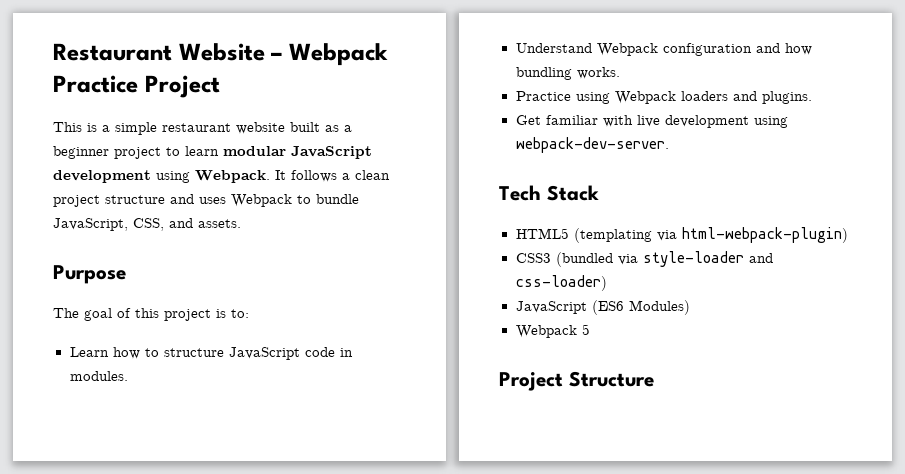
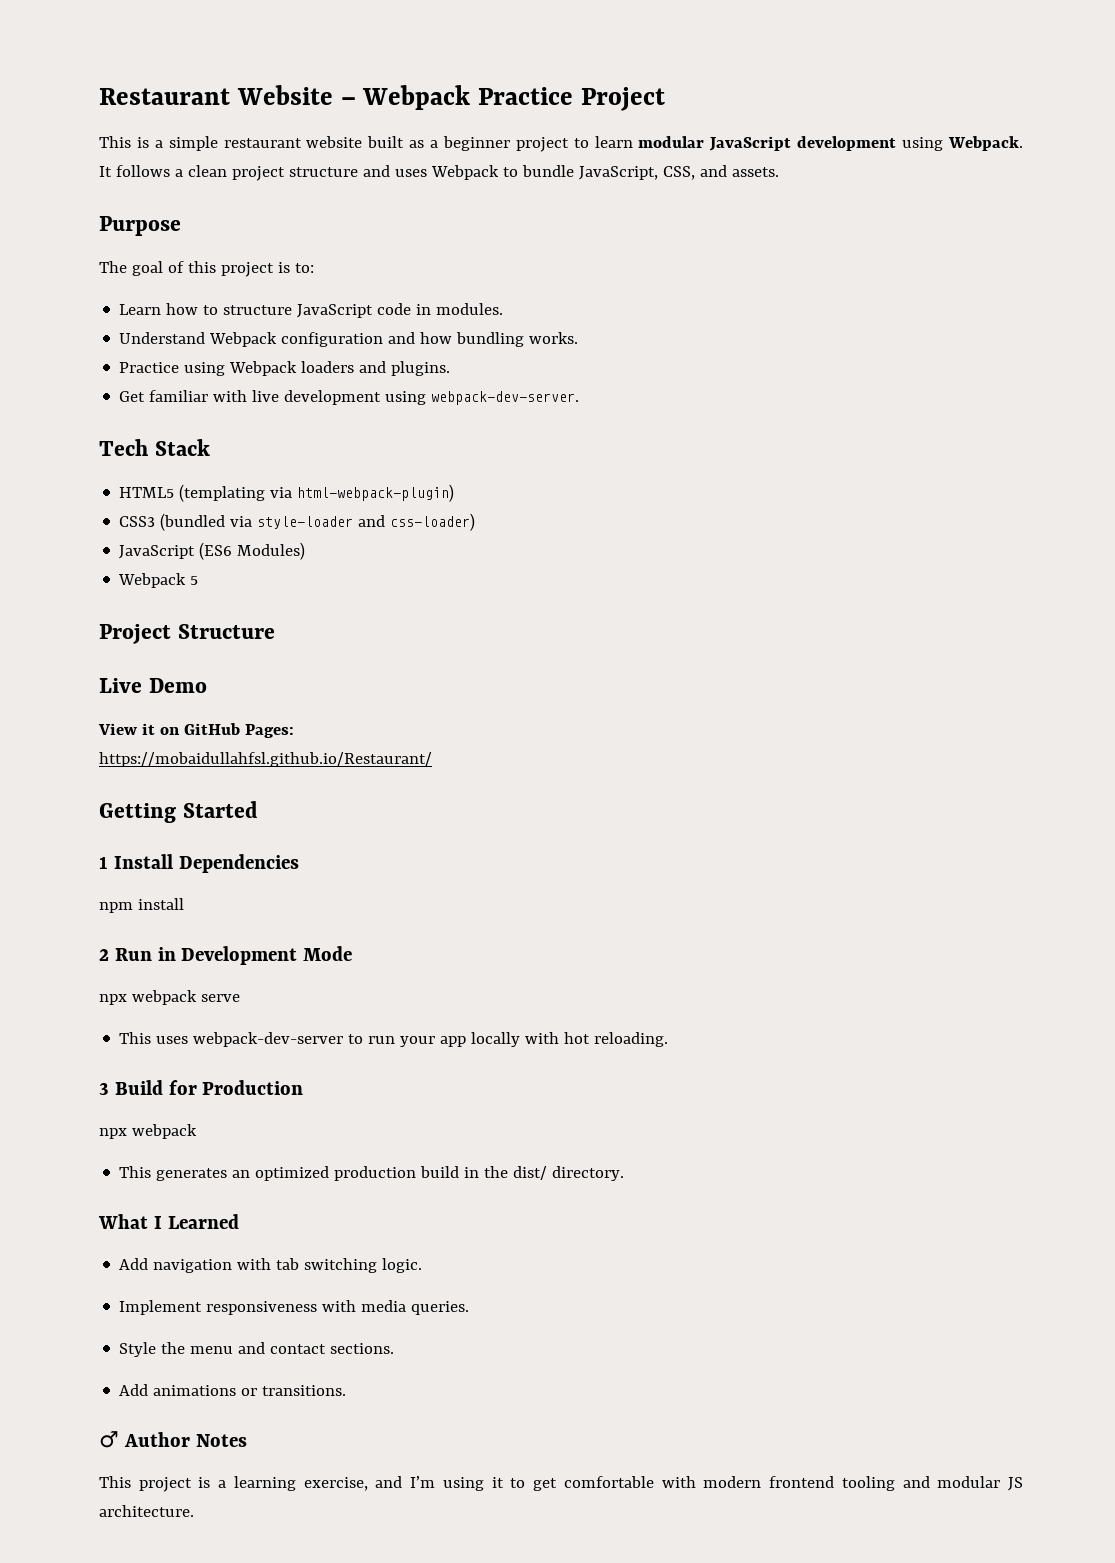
(654, 379) none -> [99,678,207,693] [98,723,294,738] [99,752,432,767] [99,801,258,823] [99,854,299,873] [99,898,184,913] [99,946,353,965] [99,990,240,1005] [119,1032,669,1047] [99,1080,304,1095] [99,1124,197,1139] [119,1166,625,1181] [98,1214,239,1229] [119,1258,423,1273] [119,1300,470,1315] [119,1342,395,1357] [119,1384,347,1396] [99,1431,247,1448] [99,1476,1023,1492] [99,1505,194,1517] // Live Demo // View it on GitHub Pages: // https://mobaidullahfsl.github.io/Restaurant/ // Getting Started // 1 Install Dependencies // npm install // 2 Run in Development Mode // npx webpack serve // This uses webpack-dev-server to run your app locally with hot reloading. // 3 Build for Production // npx webpack // This generates an optimized production build in the dist/ directory. // What I Learned // Add navigation with tab switching logic. // Implement responsiveness with media queries. // Style the menu and contact sections. // Add animations or transitions. // ♂ Author Notes // This project is a learning exercise, and I’m using it to get comfortable with modern frontend tooling and modular JS architecture.

